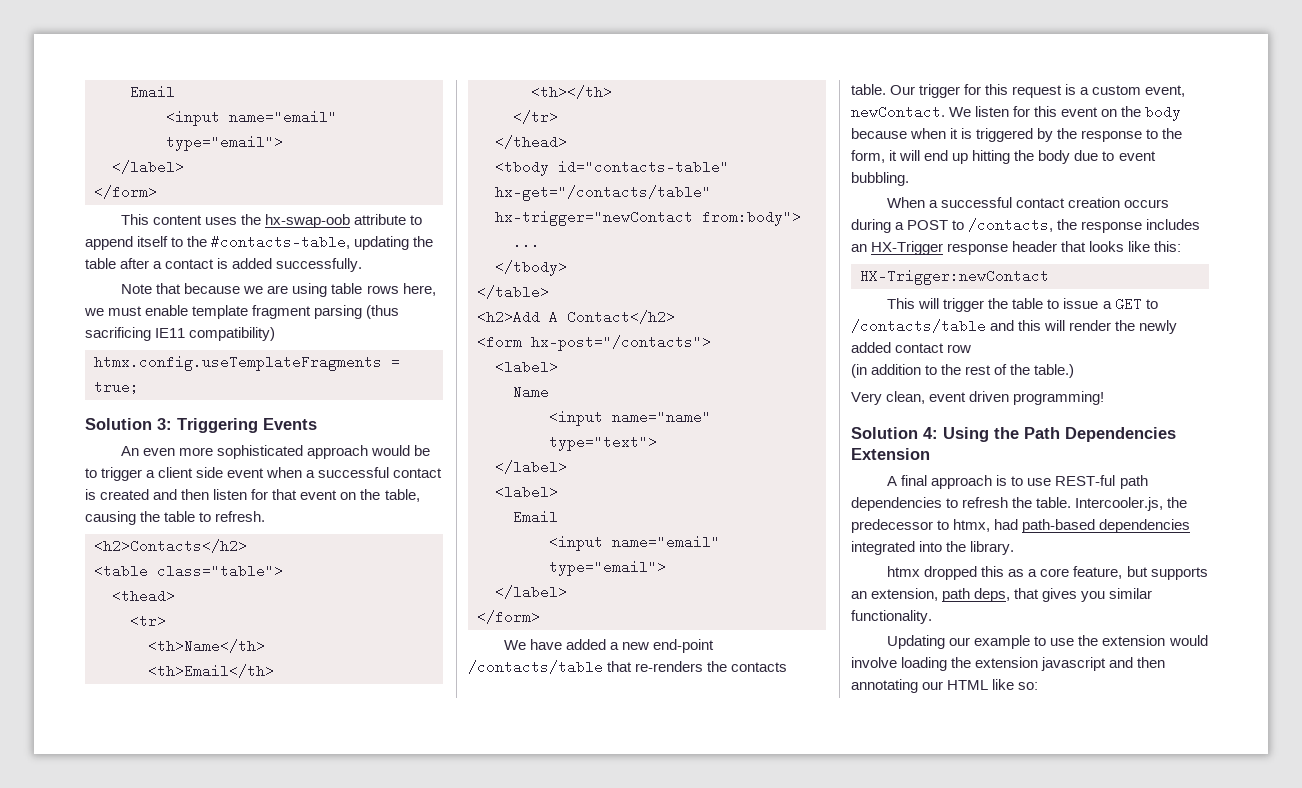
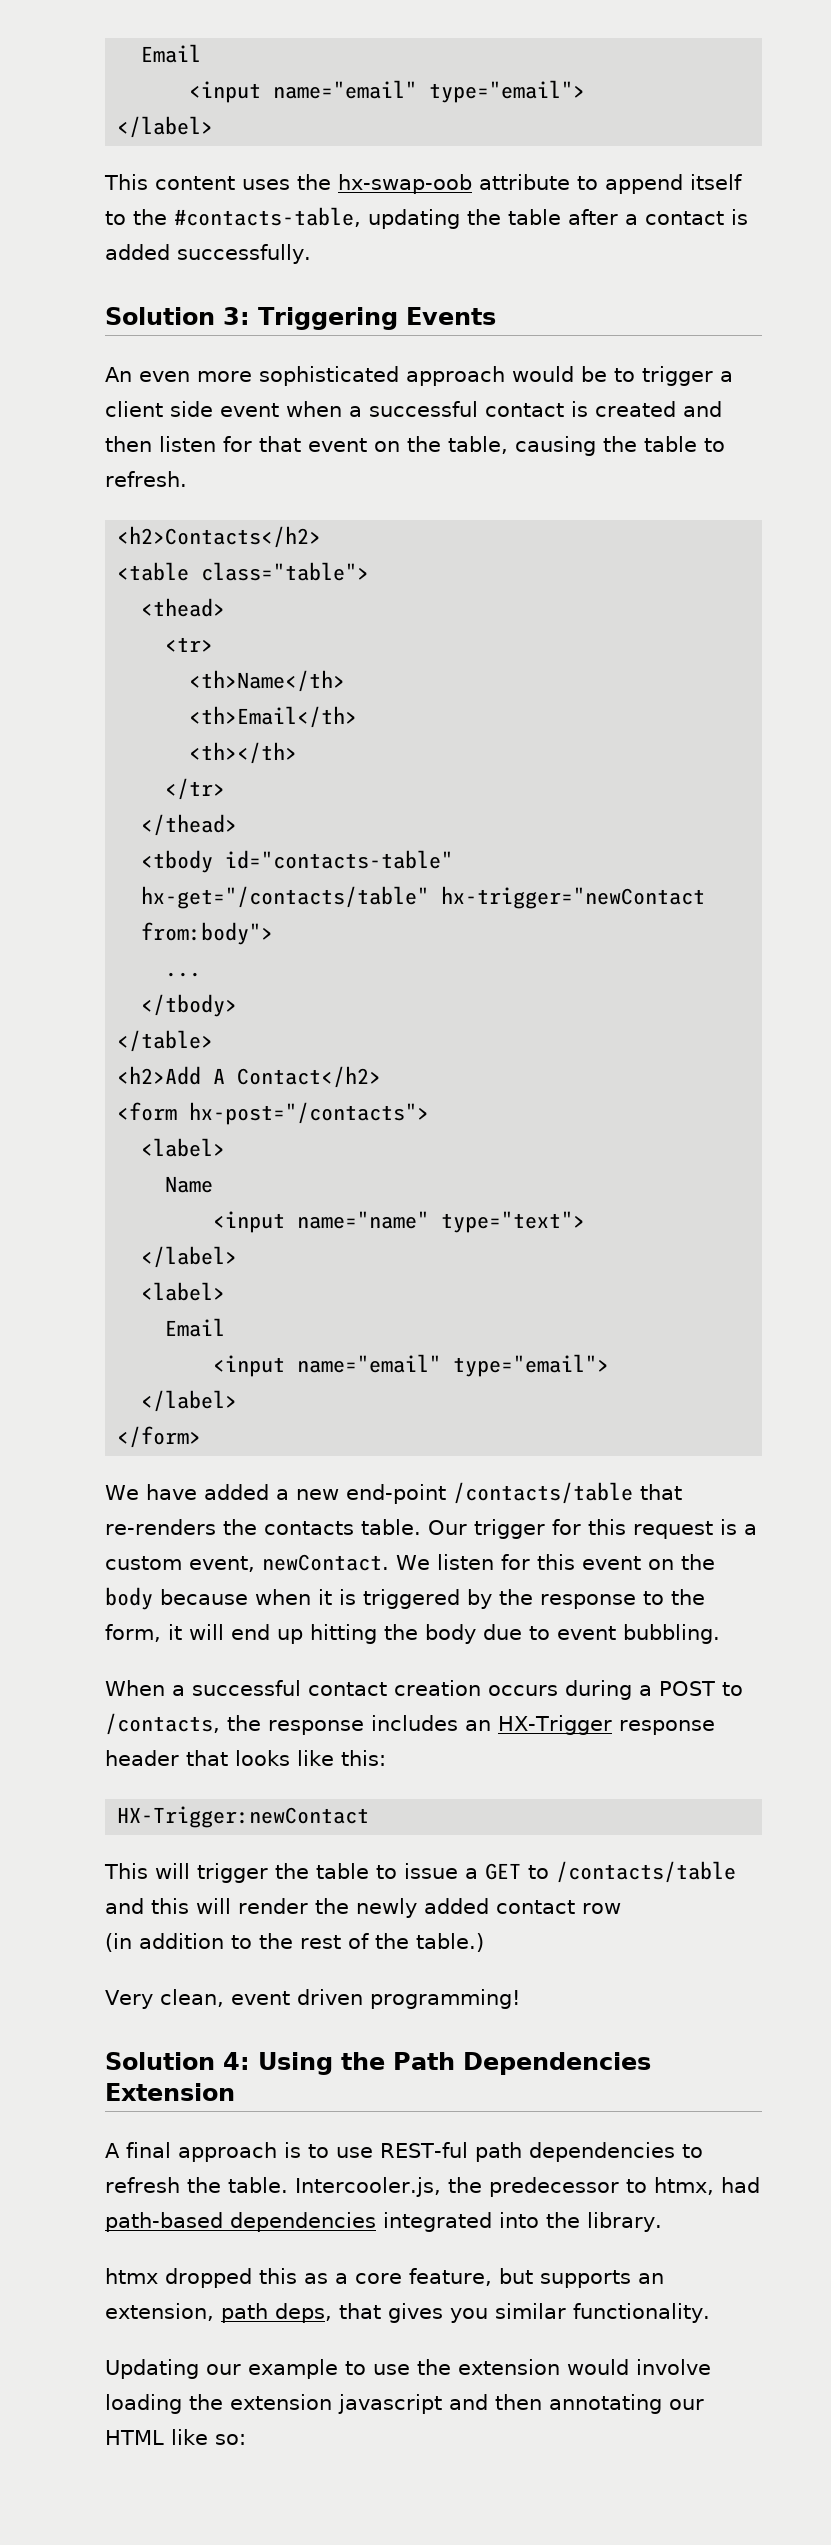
[130,85,175,99] [166,110,337,126] [166,135,283,151] [112,160,184,174] [94,185,157,199] Email // <input name="email" type="email"> // </label> // </form> -> [141,44,202,63] [189,80,586,103] [117,116,214,138] Email // <input name="email" type="email"> // </label>
[121,283,436,297] [84,305,400,319] [85,327,276,341] [94,355,400,371] [94,380,139,394] // Note that because we are using table rows here, we must enable template fragment parsing (thus sacrificing IE11 compatibility) // htmx.config.useTemplateFragments = true; -> (311, 254) none

